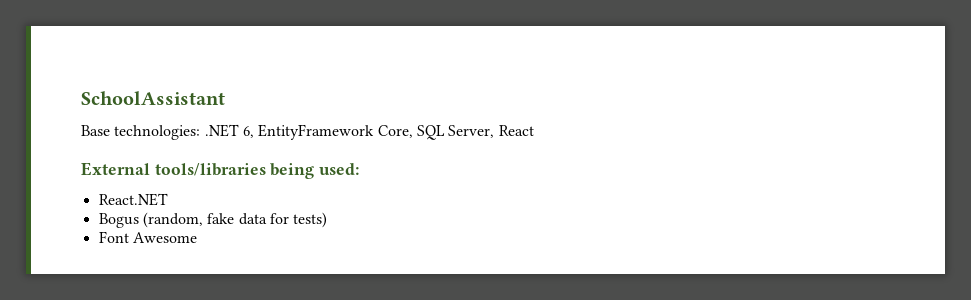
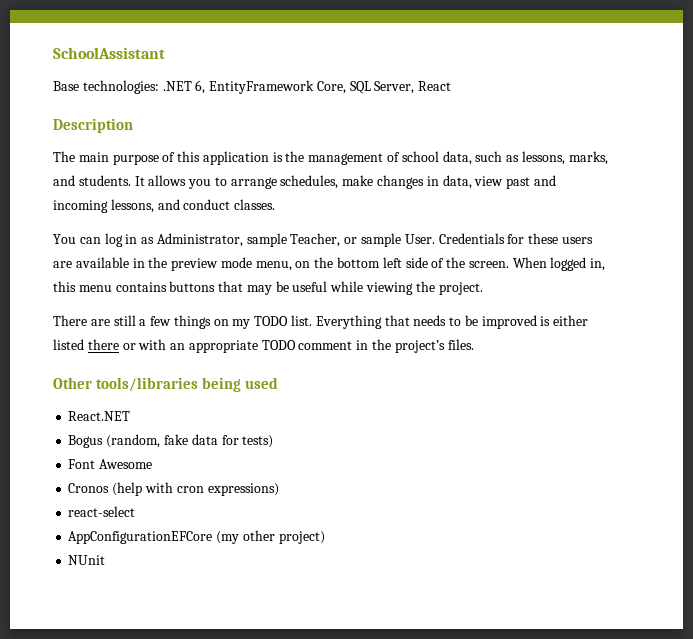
[81,162,150,176] External -> [53,118,133,133] [53,151,608,165] [53,175,556,189] [53,199,276,213] [53,233,593,247] [53,257,606,271] [53,281,483,295] [53,315,589,329] [53,339,474,353] [53,377,92,389] Description // The main purpose of this application is the management of school data, such as lessons, marks, and students. It allows you to arrange schedules, make changes in data, view past and incoming lessons, and conduct classes. // You can log in as Administrator, sample Teacher, or sample User. Credentials for these users are available in the preview mode menu, on the bottom left side of the screen. When logged in, this menu contains buttons that may be useful while viewing the project. // There are still a few things on my TODO list. Everything that needs to be improved is either listed there or with an appropriate TODO comment in the project’s files. // Other
[319,163,360,175] used: -> [244,377,278,389] used
(197, 237) none -> [68,482,279,496] [68,506,136,517] [68,530,325,544] [68,555,106,565] // Cronos (help with cron expressions) // react-select // AppConfigurationEFCore (my other project) // NUnit

